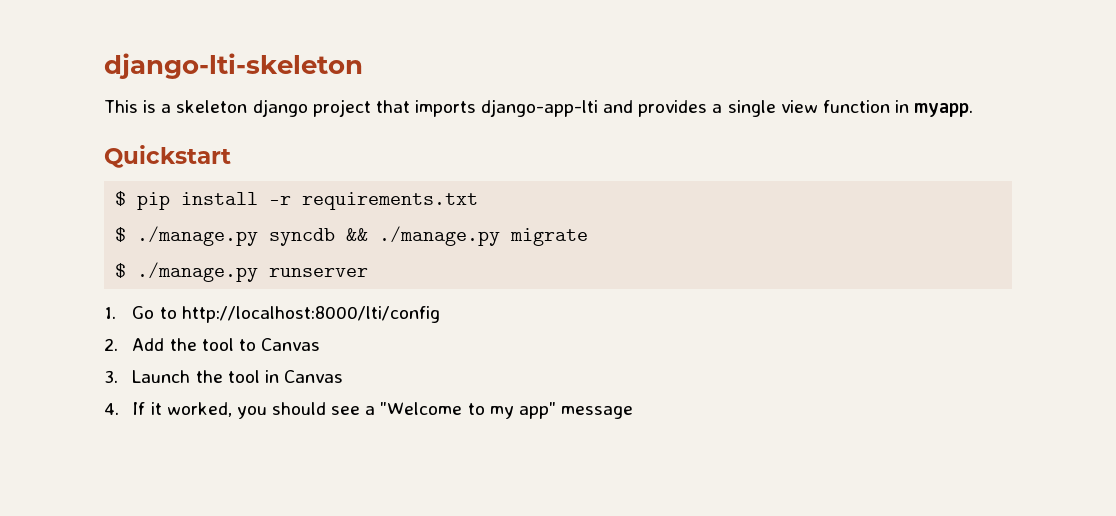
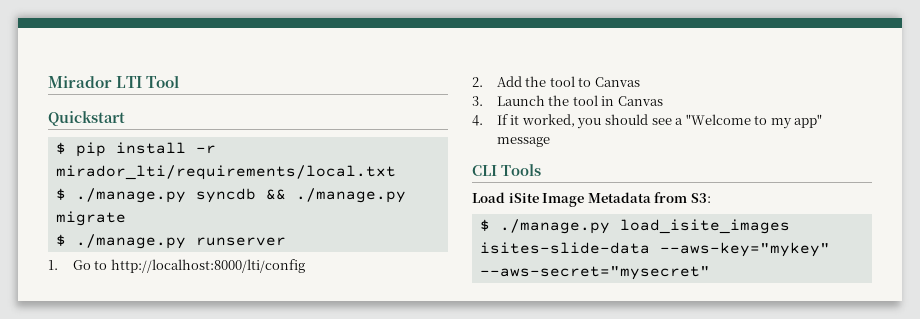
[104,53,363,79] [104,99,974,117] django-lti-skeleton // This is a skeleton django project that imports django-app-lti and provides a single view function in myapp. -> [48,75,180,88] Mirador LTI Tool
[302,192,479,210] requirements.txt -> [55,165,396,180] mirador_lti/requirements/local.txt
(633, 412) none -> [472,164,541,176] [472,192,711,207] [479,219,790,234] [479,242,830,257] [479,266,710,280] // CLI Tools // Load iSite Image Metadata from S3: // $ ./manage.py load_isite_images isites-slide-data --aws-key="mykey" --aws-secret="mysecret"

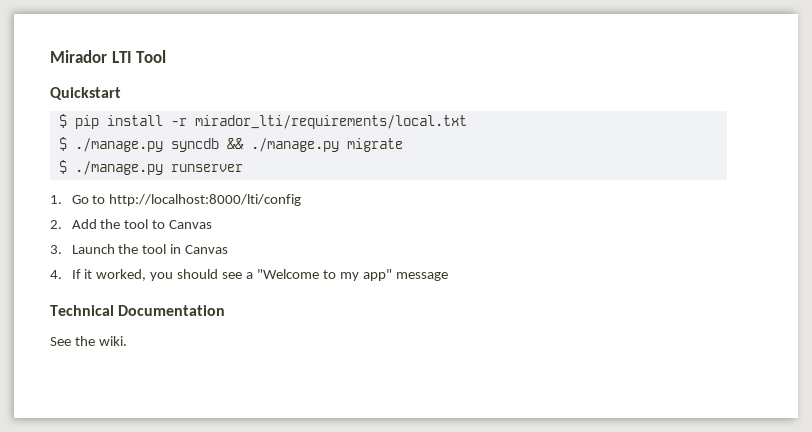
[472,164,541,176] [472,192,711,207] [479,219,790,234] [479,242,830,257] [479,266,710,280] CLI Tools // Load iSite Image Metadata from S3: // $ ./manage.py load_isite_images isites-slide-data --aws-key="mykey" --aws-secret="mysecret" -> [50,305,226,316] [50,336,127,346] Technical Documentation // See the wiki.

